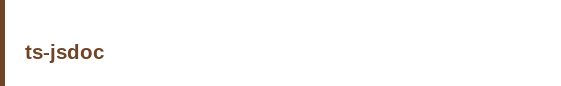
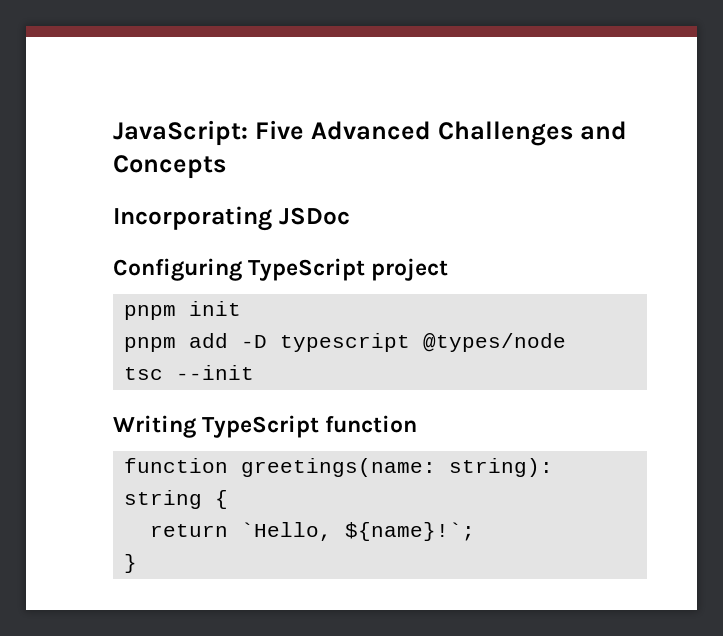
[25,44,104,63] ts-jsdoc -> [113,120,627,146] [113,155,226,179] [113,206,350,231] [113,258,449,281] [124,301,242,320] [124,333,567,352] [124,365,255,380] [113,415,418,438] [124,458,554,477] [124,490,229,509] [150,522,476,541] [124,554,138,573] JavaScript: Five Advanced Challenges and Concepts // Incorporating JSDoc // Configuring TypeScript project // pnpm init // pnpm add -D typescript @types/node // tsc --init // Writing TypeScript function // function greetings(name: string): string { // return `Hello, ${name}!`; // }

